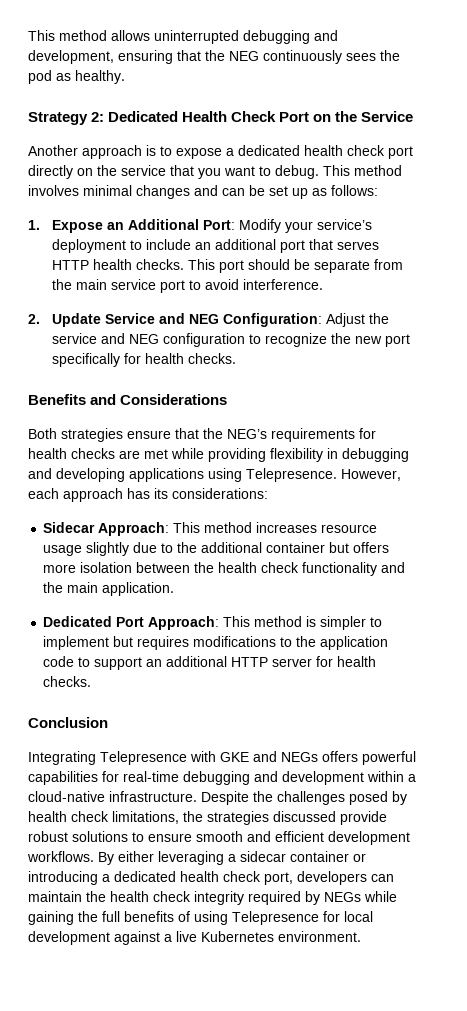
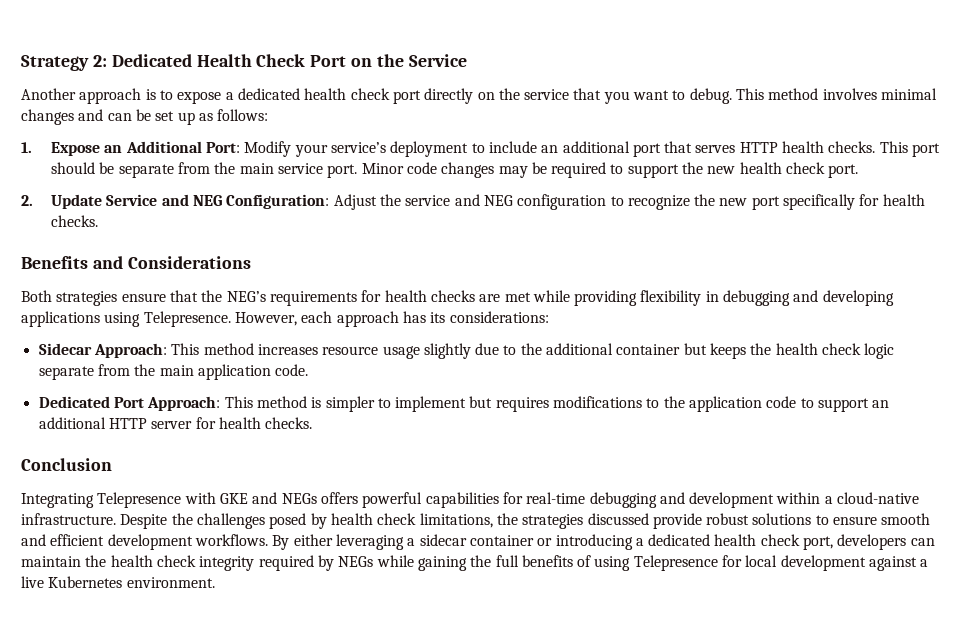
[28,30,338,44] [28,50,400,64] [28,70,125,84] This method allows uninterrupted debugging and development, ensuring that the NEG continuously sees the pod as healthy. // -> (21, 63) none
[159,279,323,293] port to avoid interference. -> [327,162,859,178] port. Minor code changes may be required to support the new health check port.
[353,542,390,553] [43,562,406,576] [43,582,175,596] offers more isolation between the health check functionality and the main application. -> [710,343,895,359] [38,364,309,380] keeps the health check logic separate from the main application code.

